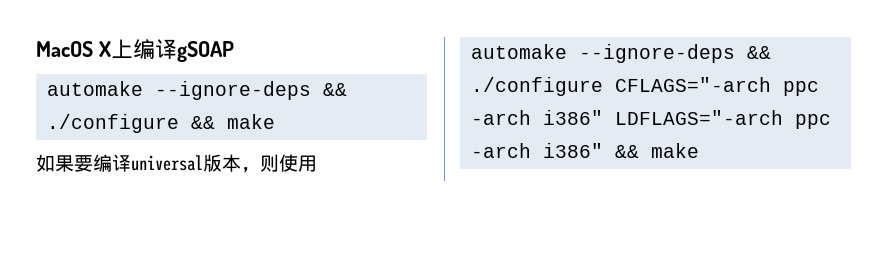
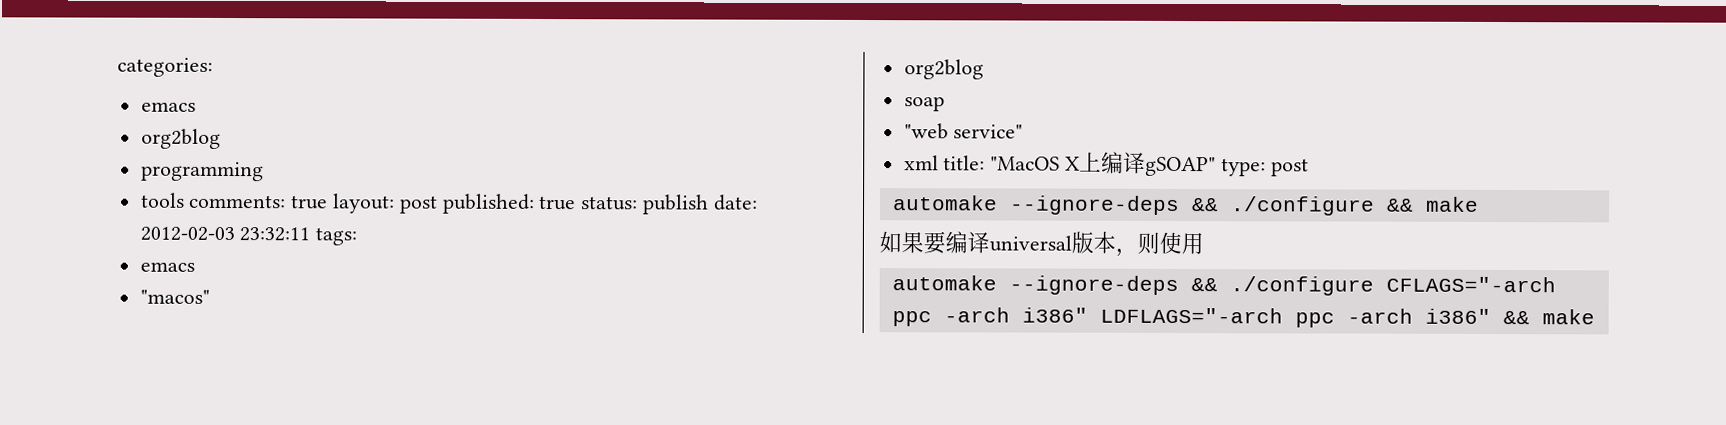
[36,39,234,62] MacOS X上编译gSOAP -> [117,57,213,77] [140,101,196,112] [140,128,221,149] [140,161,264,182] [140,192,758,215] [139,226,358,246] [139,261,195,272] [139,289,210,304] [903,59,984,80] [903,96,945,112] [903,123,1024,140] [903,151,1309,177] categories: // emacs // org2blog // programming // tools comments: true layout: post published: true status: publish date: 2012-02-03 23:32:11 tags: // emacs // "macos" // org2blog // soap // "web service" // xml title: "MacOS X上编译gSOAP" type: post

